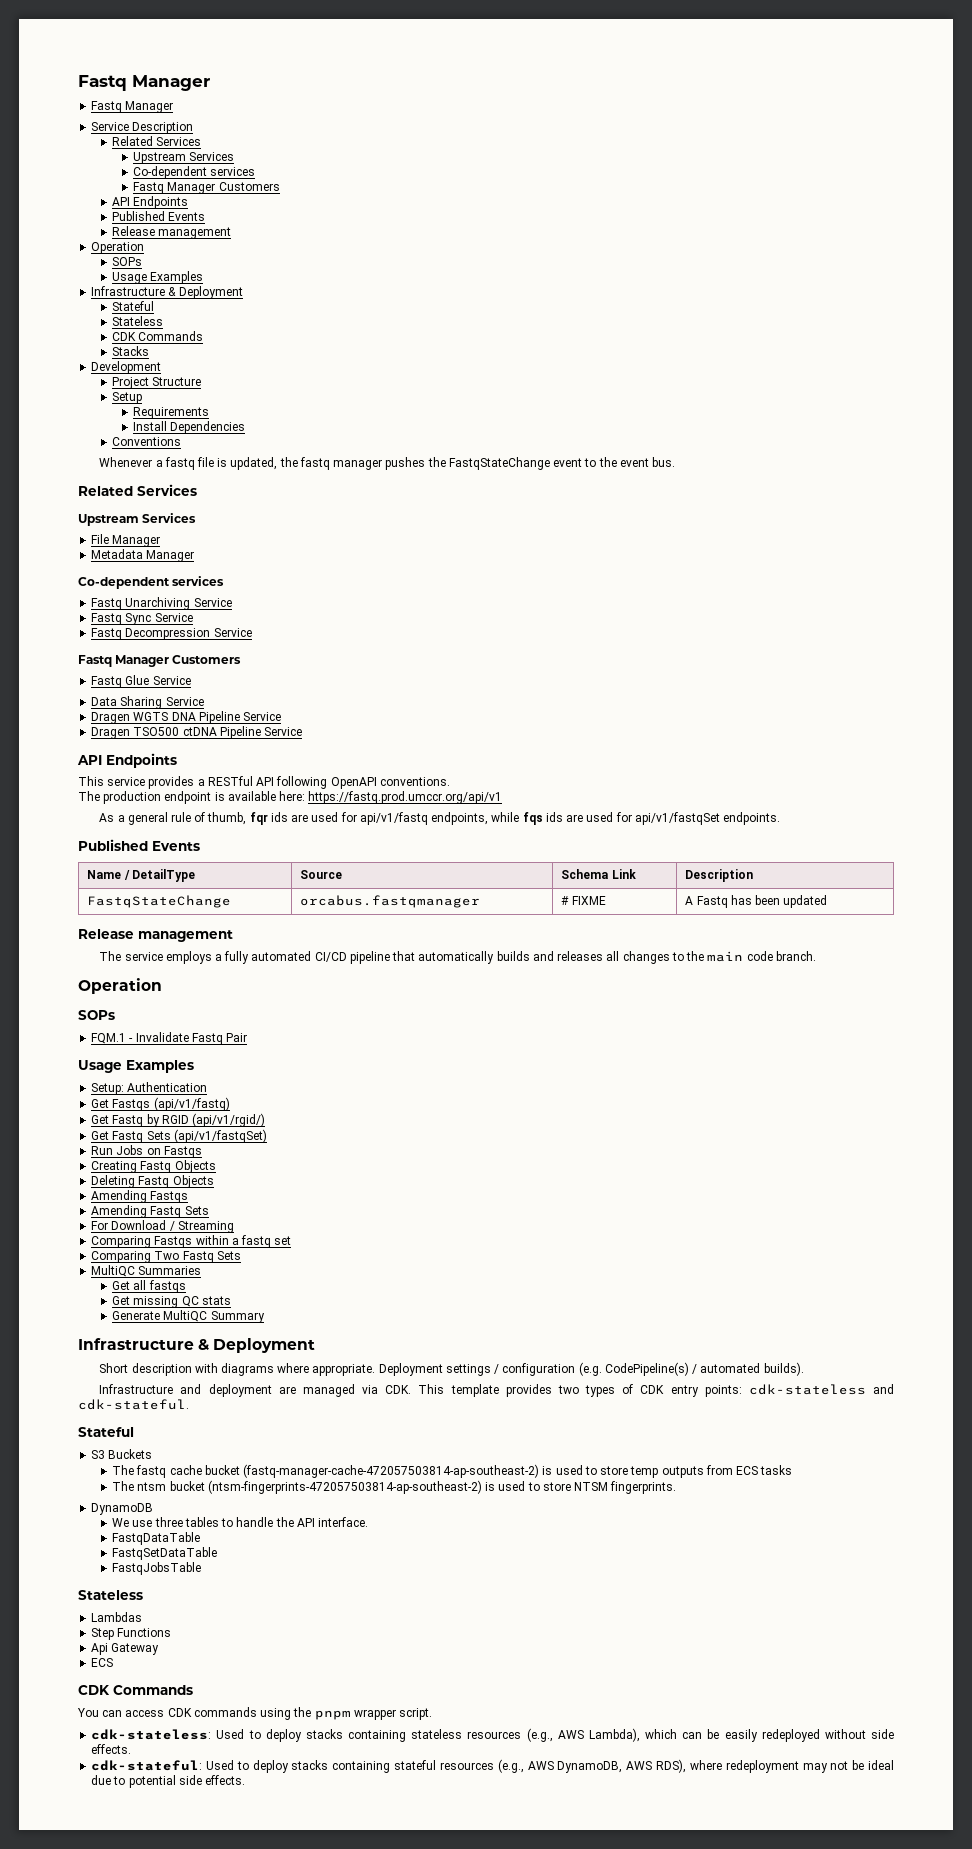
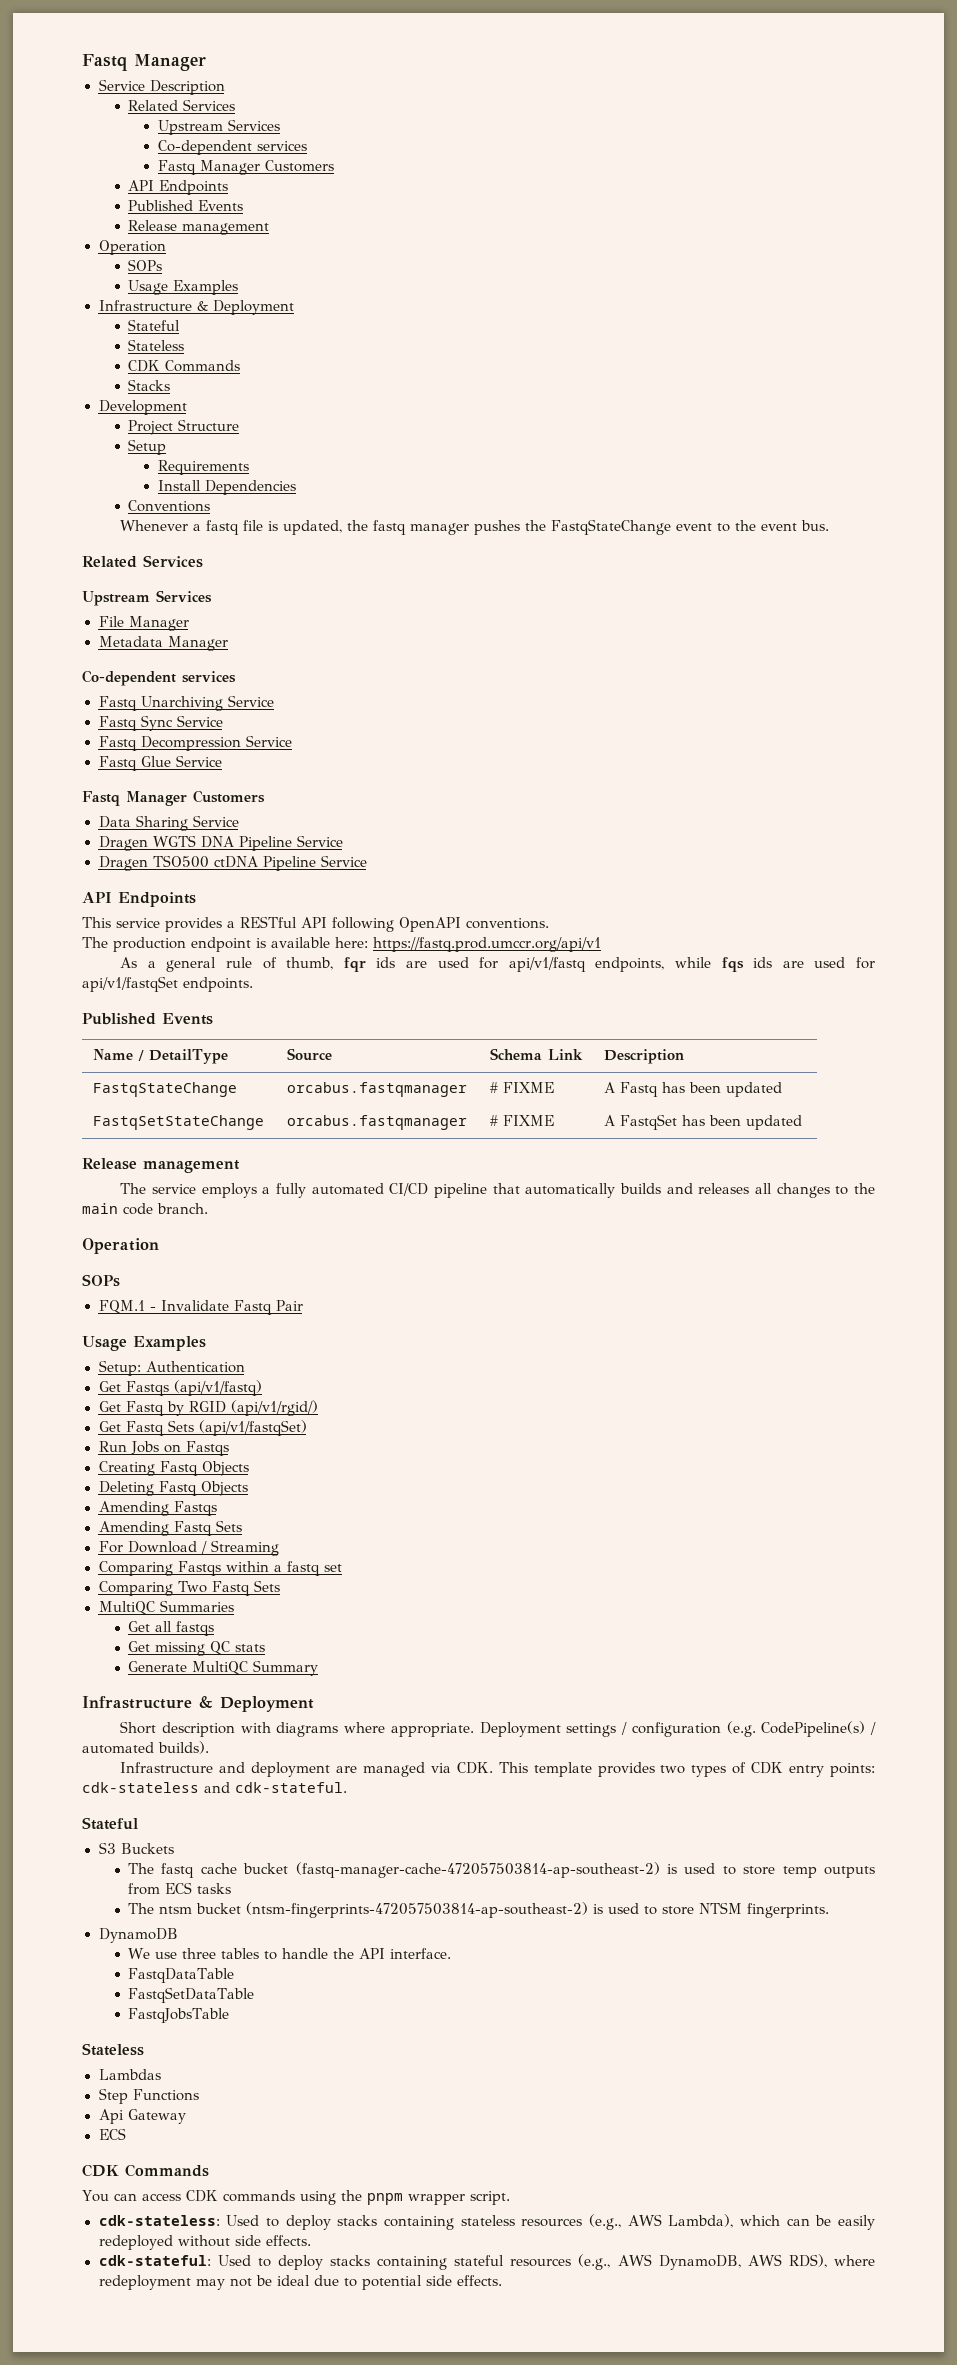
[78,75,210,91] [91,101,174,113] Fastq Manager // Fastq Manager -> [82,54,206,71] Fastq Manager
[78,655,242,667] [91,675,191,688] // Fastq Manager Customers // Fastq Glue Service -> [98,755,222,771] [82,790,265,806] // Fastq Glue Service // Fastq Manager Customers
(828, 901) none -> [93,1115,265,1130] [287,1115,468,1130] [490,1115,555,1126] [604,1114,803,1130] // FastqSetStateChange | orcabus.fastqmanager | # FIXME | A FastqSet has been updated

